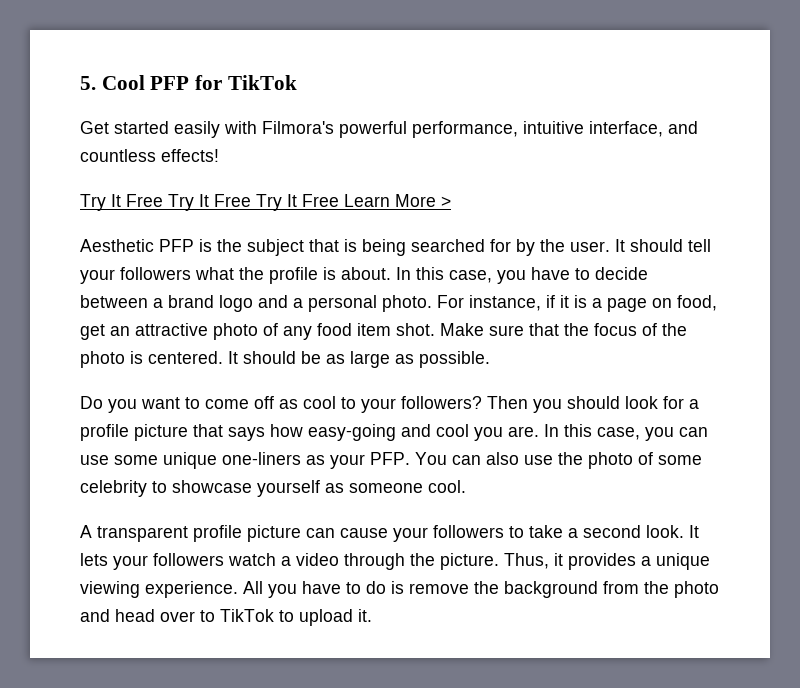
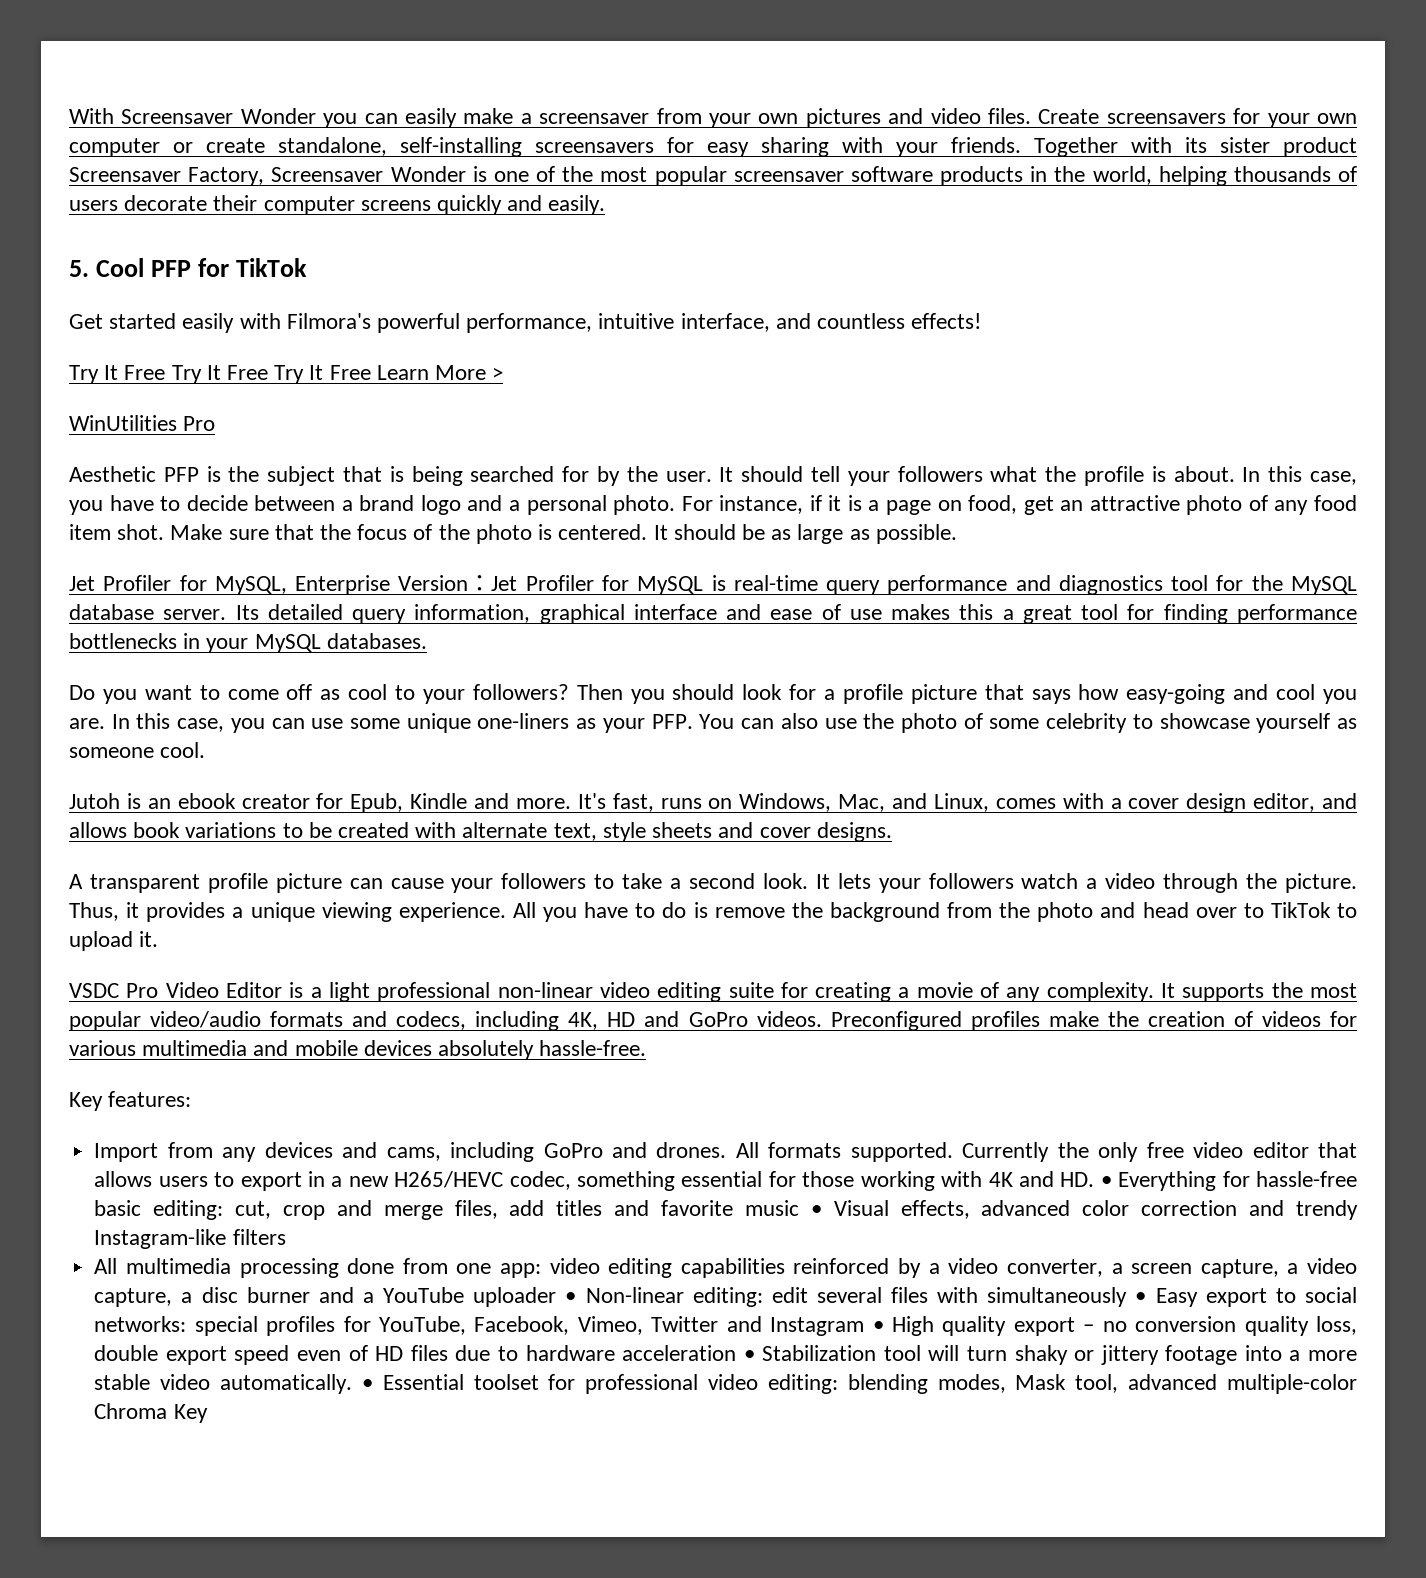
(80, 83) none -> [69,108,1357,128] [69,137,1357,157] [69,166,1357,186] [69,195,606,215] With Screensaver Wonder you can easily make a screensaver from your own pictures and video files. Create screensavers for your own computer or create standalone, self-installing screensavers for easy sharing with your friends. Together with its sister product Screensaver Factory, Screensaver Wonder is one of the most popular screensaver software products in the world, helping thousands of users decorate their computer screens quickly and easily. //
(451, 201) none -> [69,415,216,431] // WinUtilities Pro
(490, 359) none -> [69,575,1357,595] [69,604,1358,624] [69,633,427,653] // Jet Profiler for MySQL, Enterprise Version：Jet Profiler for MySQL is real-time query performance and diagnostics tool for the MySQL database server. Its detailed query information, graphical interface and ease of use makes this a great tool for finding performance bottlenecks in your MySQL databases.
(466, 486) none -> [69,793,1357,813] [69,822,892,842] // Jutoh is an ebook creator for Epub, Kindle and more. It's fast, runs on Windows, Mac, and Linux, comes with a cover design editor, and allows book variations to be created with alternate text, style sheets and cover designs.
(372, 615) none -> [69,982,1358,1002] [69,1011,1358,1031] [69,1040,647,1060] [69,1091,192,1111] [94,1142,1357,1162] [94,1171,1358,1191] [94,1200,1359,1220] [94,1229,286,1249] [94,1258,1357,1278] [94,1287,1357,1307] [94,1316,1357,1336] [94,1345,1357,1365] [94,1374,1357,1394] [94,1403,208,1423] // VSDC Pro Video Editor is a light professional non-linear video editing suite for creating a movie of any complexity. It supports the most popular video/audio formats and codecs, including 4K, HD and GoPro videos. Preconfigured profiles make the creation of videos for various multimedia and mobile devices absolutely hassle-free. // Key features: // Import from any devices and cams, including GoPro and drones. All formats supported. Сurrently the only free video editor that allows users to export in a new H265/HEVC codec, something essential for those working with 4K and HD. • Everything for hassle-free basic editing: cut, crop and merge files, add titles and favorite music • Visual effects, advanced color correction and trendy Instagram-like filters // All multimedia processing done from one app: video editing capabilities reinforced by a video converter, a screen capture, a video capture, a disc burner and a YouTube uploader • Non-linear editing: edit several files with simultaneously • Easy export to social networks: special profiles for YouTube, Facebook, Vimeo, Twitter and Instagram • High quality export – no conversion quality loss, double export speed even of HD files due to hardware acceleration • Stabilization tool will turn shaky or jittery footage into a more stable video automatically. • Essential toolset for professional video editing: blending modes, Mask tool, advanced multiple-color Chroma Key

